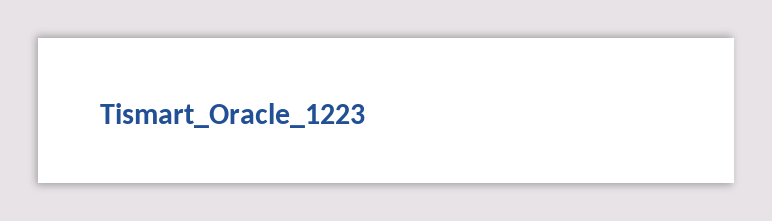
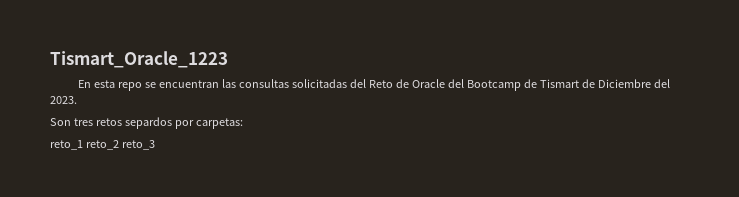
(365, 115) none -> [78,79,670,91] [50,96,77,104] [50,117,243,129] [50,140,155,150] // En esta repo se encuentran las consultas solicitadas del Reto de Oracle del Bootcamp de Tismart de Diciembre del 2023. // Son tres retos separdos por carpetas: // reto_1 reto_2 reto_3

